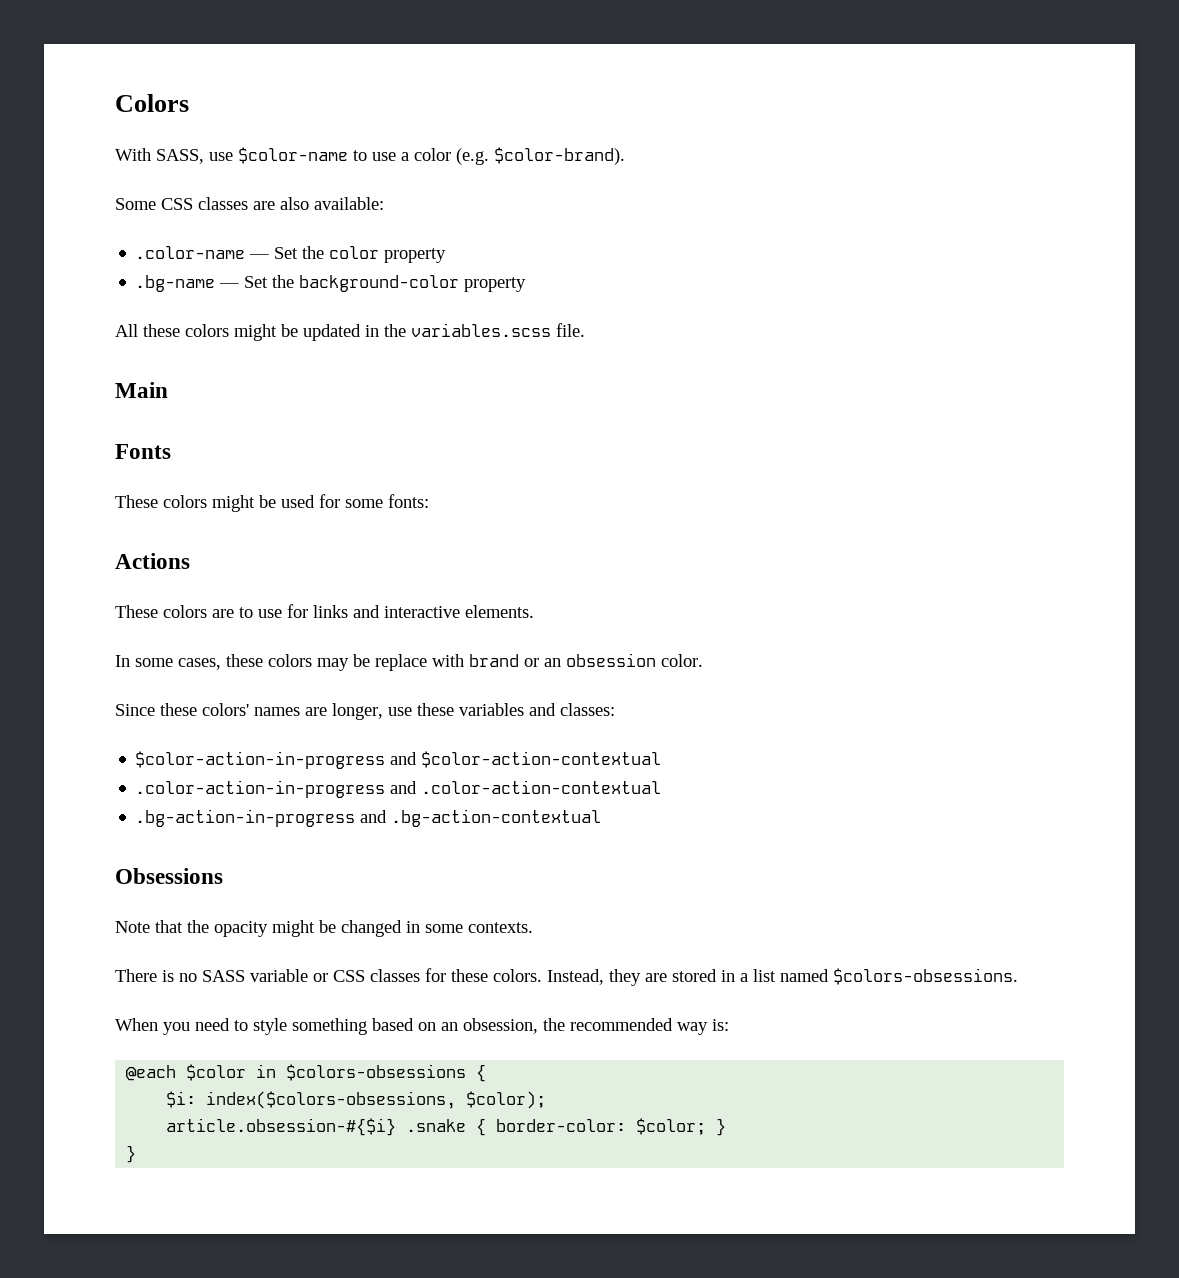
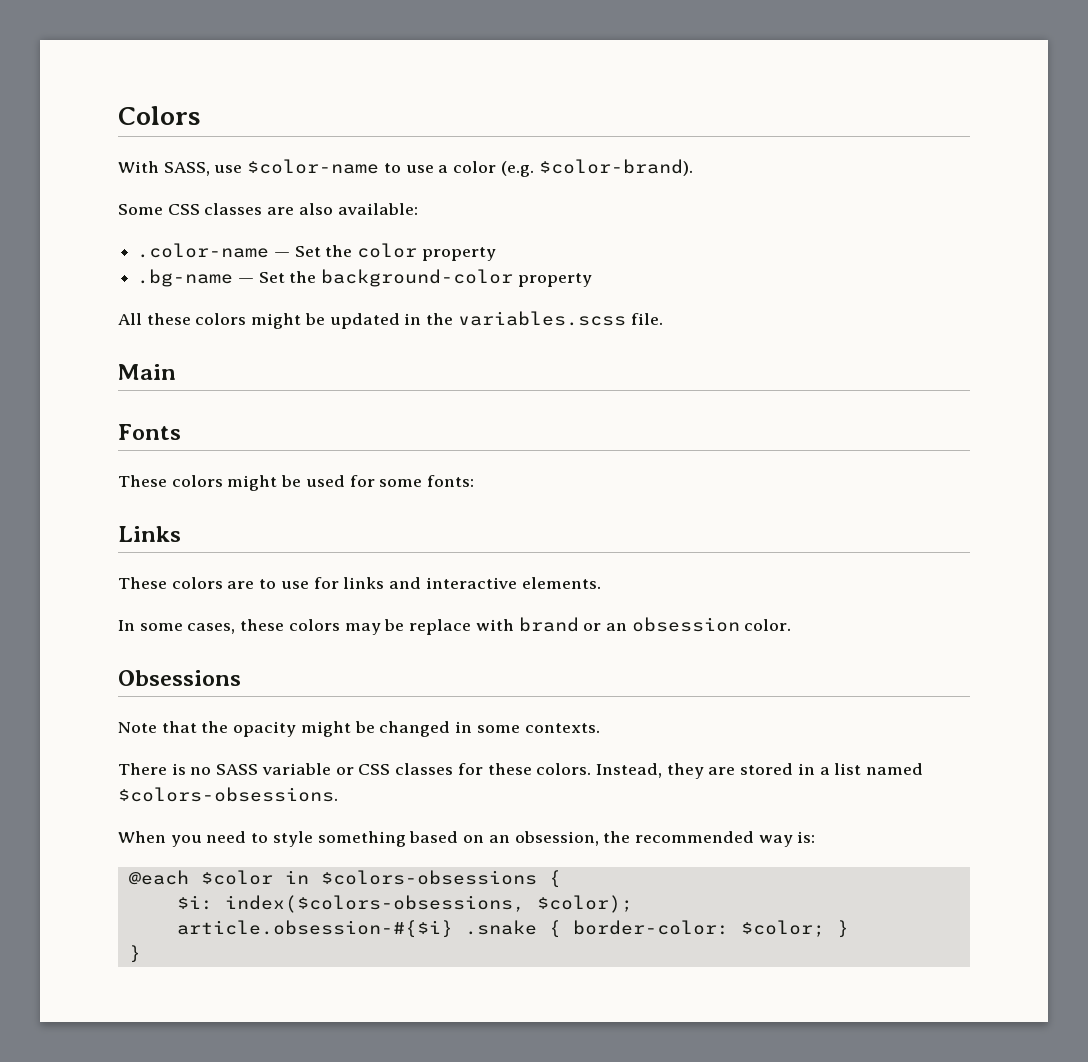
[115,553,190,569] Actions -> [118,526,181,542] Links
[115,703,615,720] [135,751,662,769] [135,780,662,798] [135,809,602,827] // Since these colors' names are longer, use these variables and classes: // $color-action-in-progress and $color-action-contextual // .color-action-in-progress and .color-action-contextual // .bg-action-in-progress and .bg-action-contextual -> (792, 625) none

